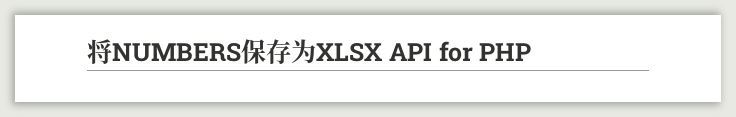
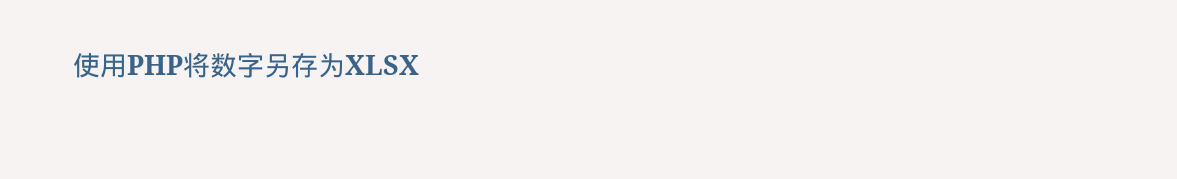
[87,39,532,64] 将NUMBERS保存为XLSX API for PHP -> [73,52,419,78] 使用PHP将数字另存为XLSX

